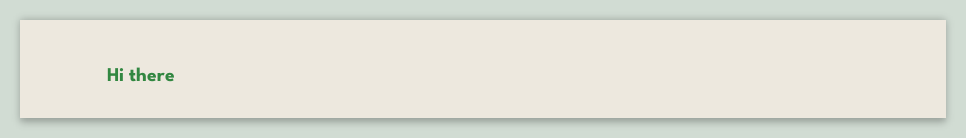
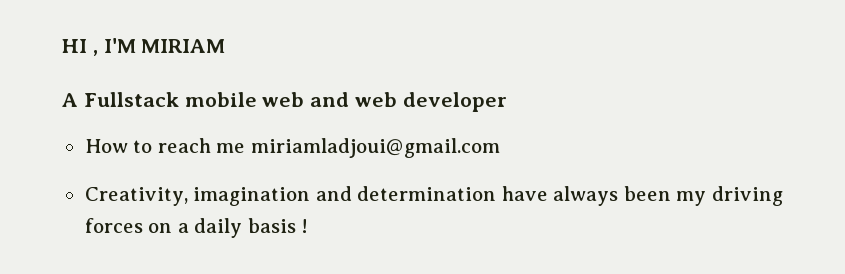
[107,67,176,82] Hi there -> [62,38,226,56] [62,92,507,112] [84,138,500,158] [84,186,784,206] [84,218,309,238] HI , I'M MIRIAM // A Fullstack mobile web and web developer // How to reach me miriamladjoui@gmail.com // Creativity, imagination and determination have always been my driving forces on a daily basis !

